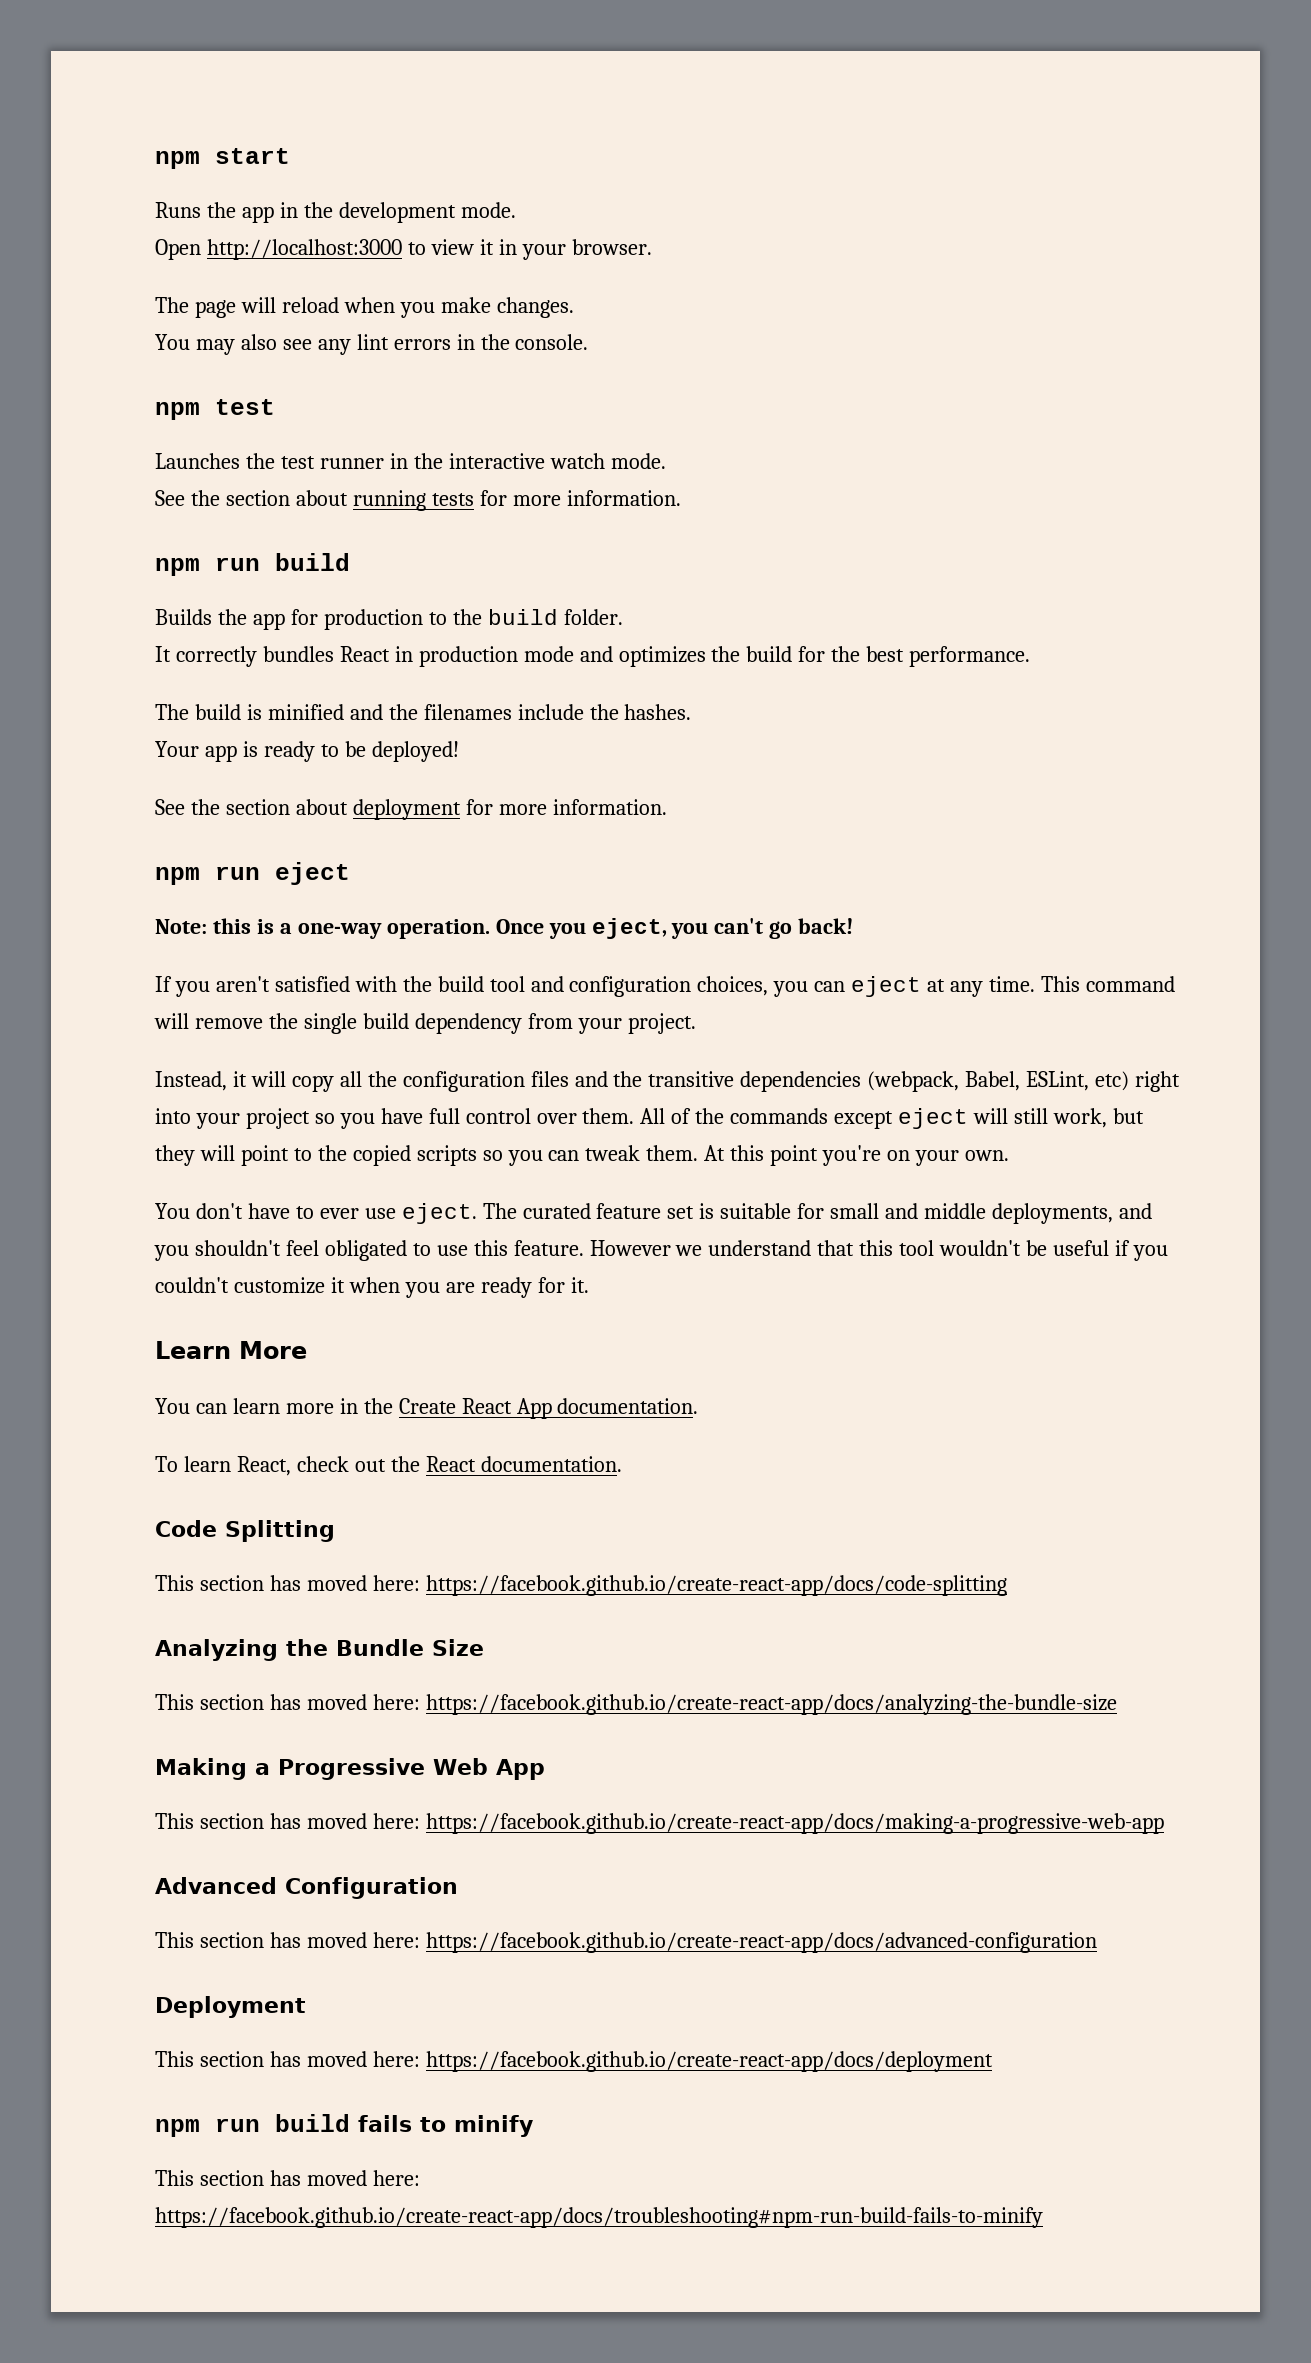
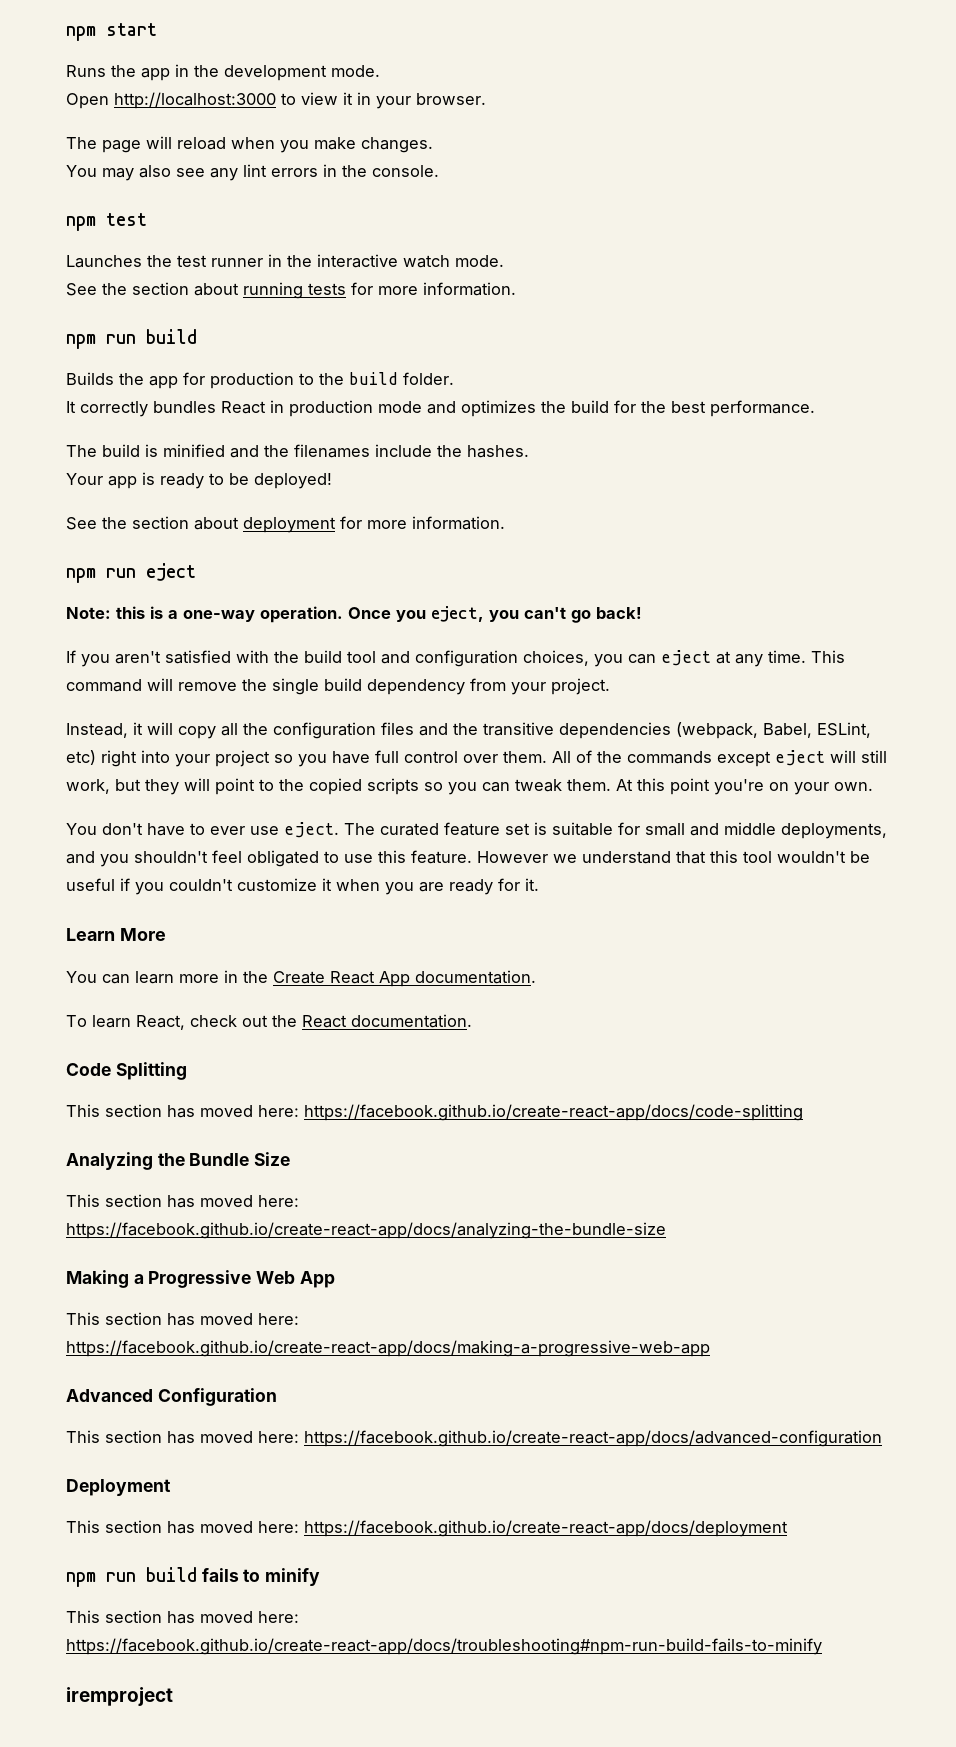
(1043, 2217) none -> [66,1687,173,1706] // iremproject

